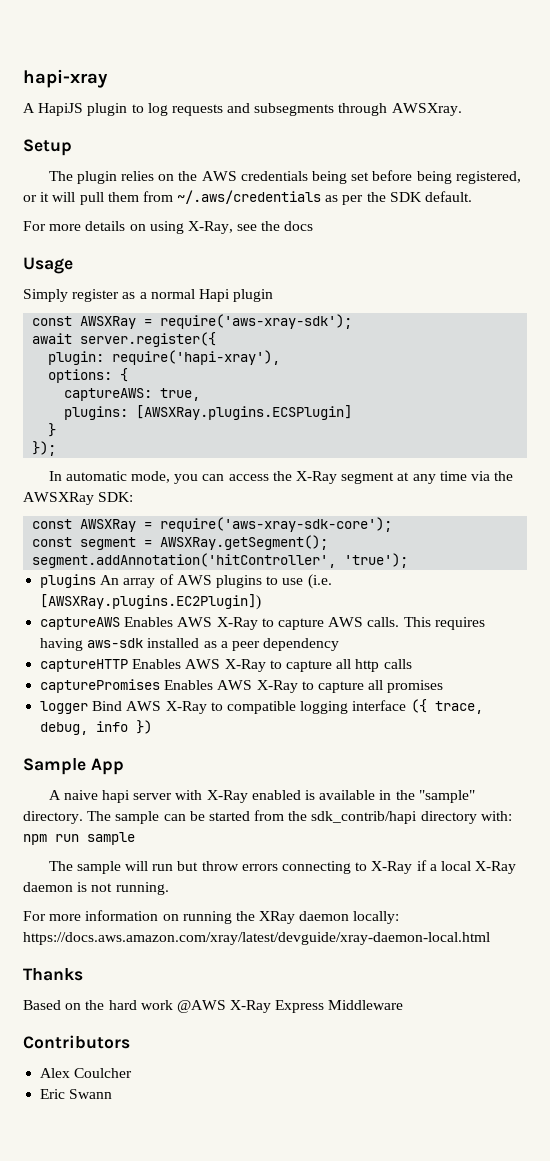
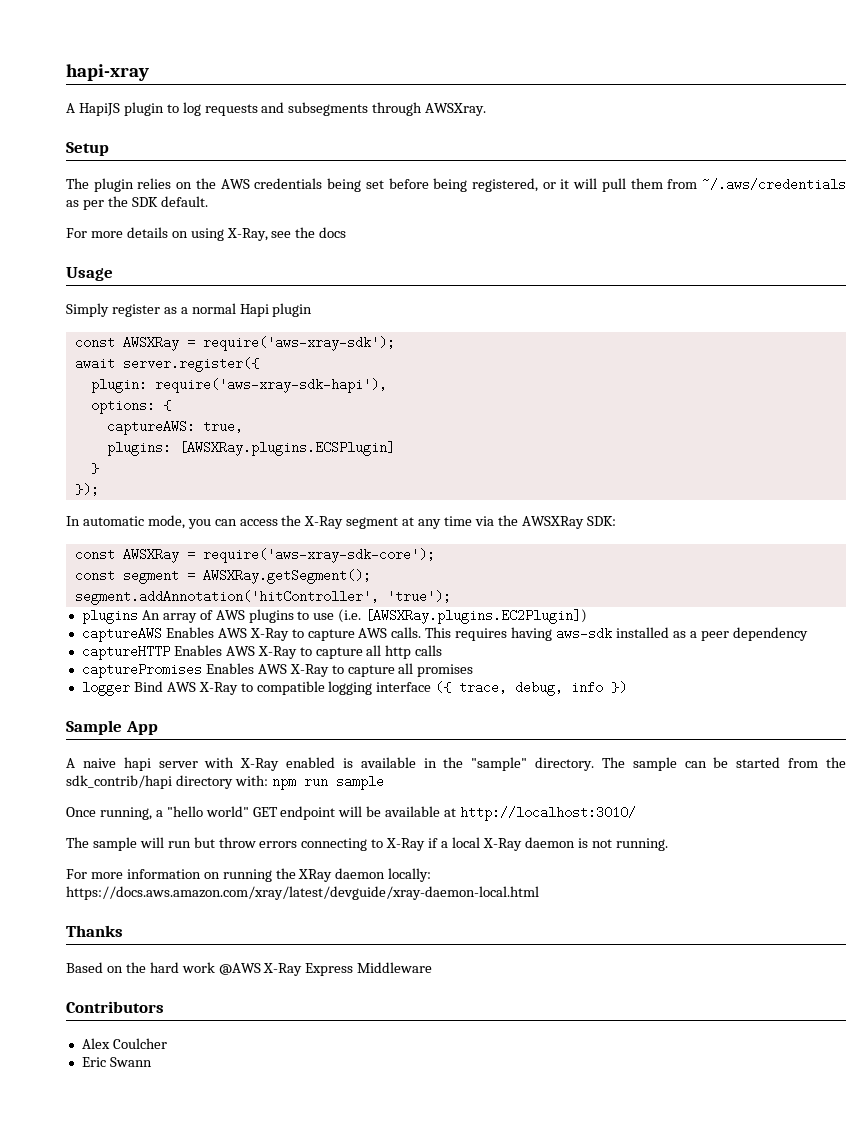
[112,350,281,365] require('hapi-xray'), -> [154,378,387,393] require('aws-xray-sdk-hapi'),
(135, 838) none -> [66,806,637,821] // Once running, a "hello world" GET endpoint will be available at http://localhost:3010/

